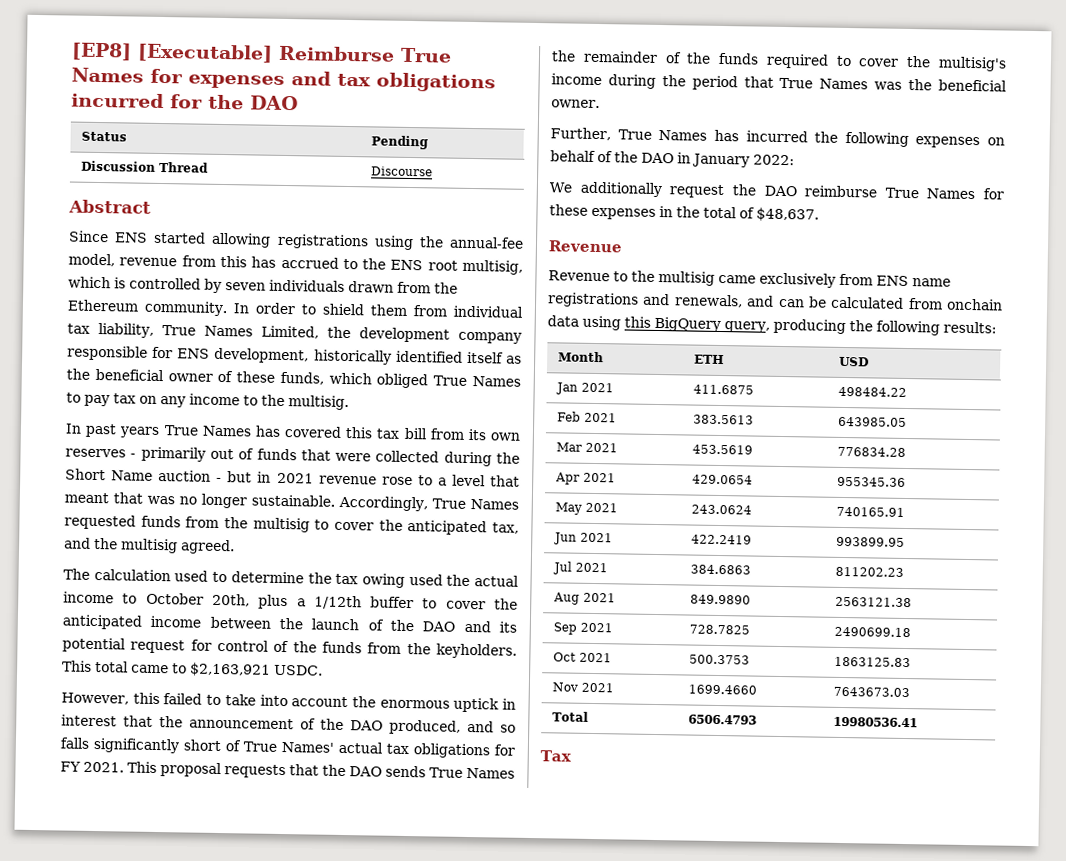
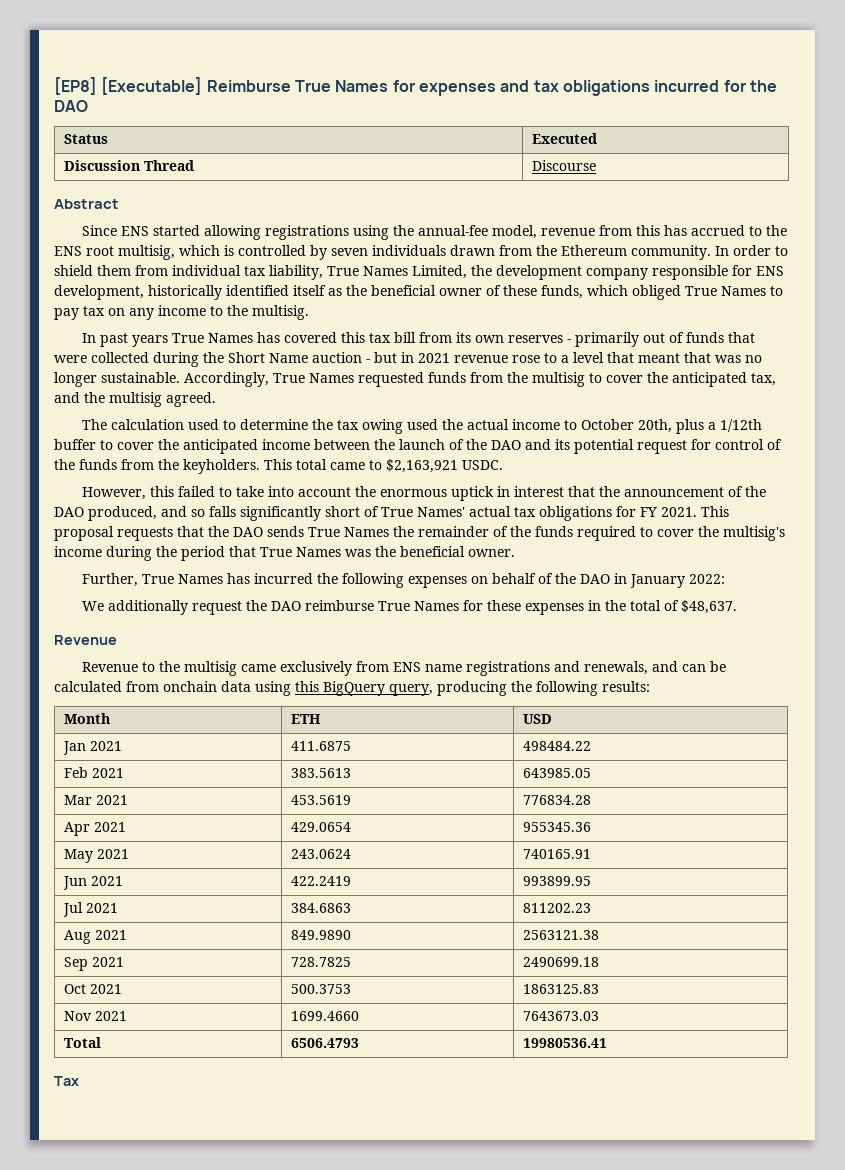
[370,135,429,150] Pending -> [532,133,598,144] Executed

